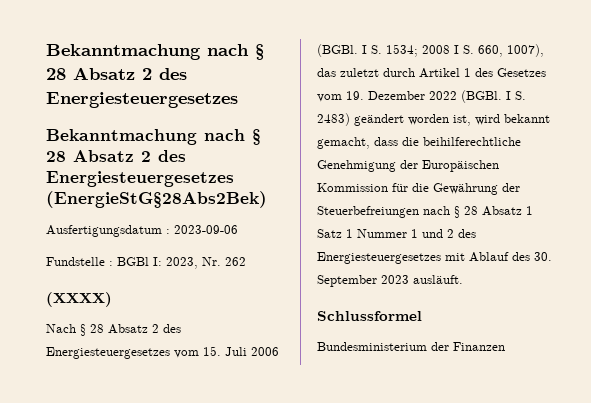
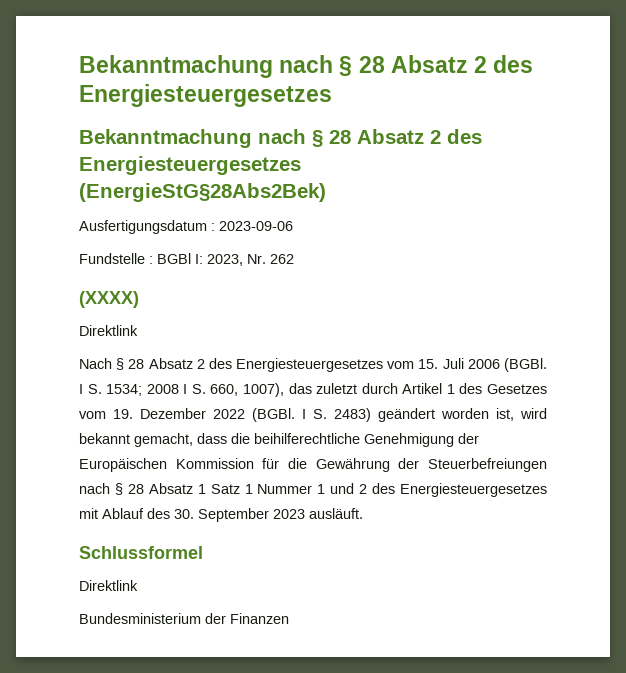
(112, 299) none -> [79,325,138,336] // Direktlink
(422, 316) none -> [79,580,138,591] // Direktlink

